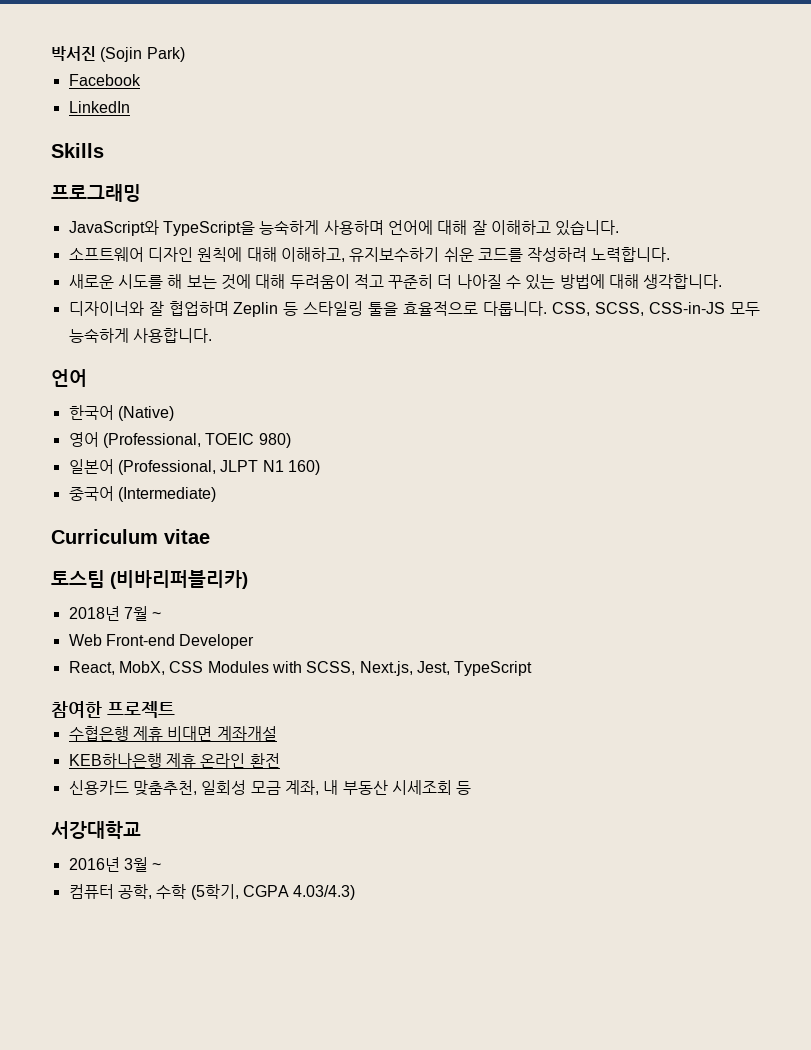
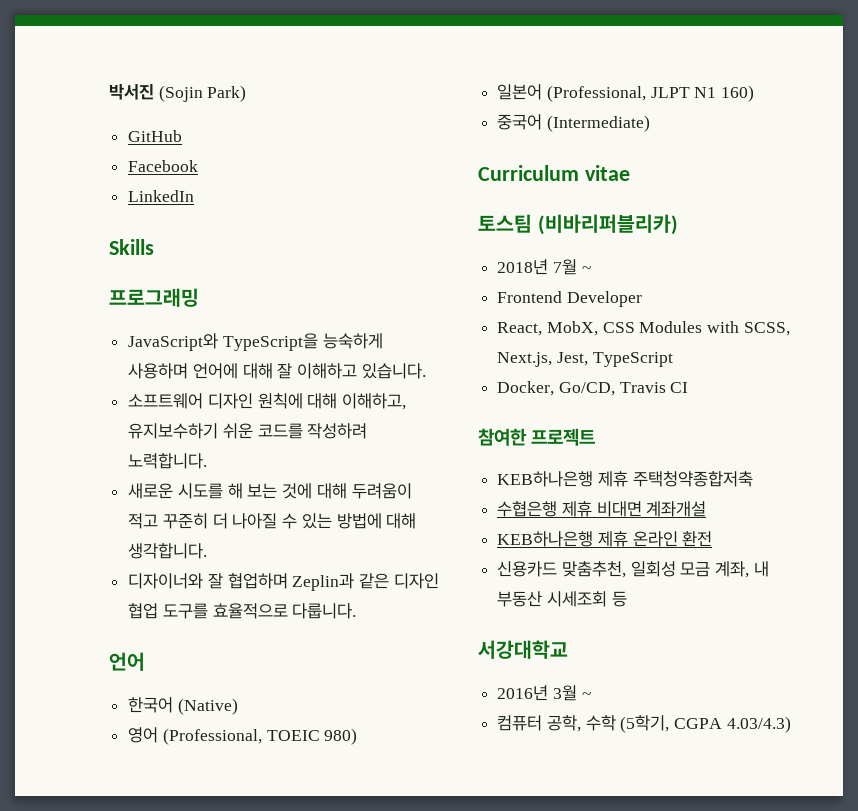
(185, 54) none -> [128,130,183,142] // GitHub
[233,301,761,317] [68,328,212,343] Zeplin 등 스타일링 툴을 효율적으로 다룹니다. CSS, SCSS, CSS-in-JS 모두 능숙하게 사용합니다. -> [292,573,439,591] [128,603,357,619] Zeplin과 같은 디자인 협업 도구를 효율적으로 다룹니다.
[68,634,175,646] Web Front-end -> [497,291,563,303] Frontend
(533, 668) none -> [497,381,689,396] // Docker, Go/CD, Travis CI
(175, 709) none -> [497,471,753,487] // KEB하나은행 제휴 주택청약종합저축

